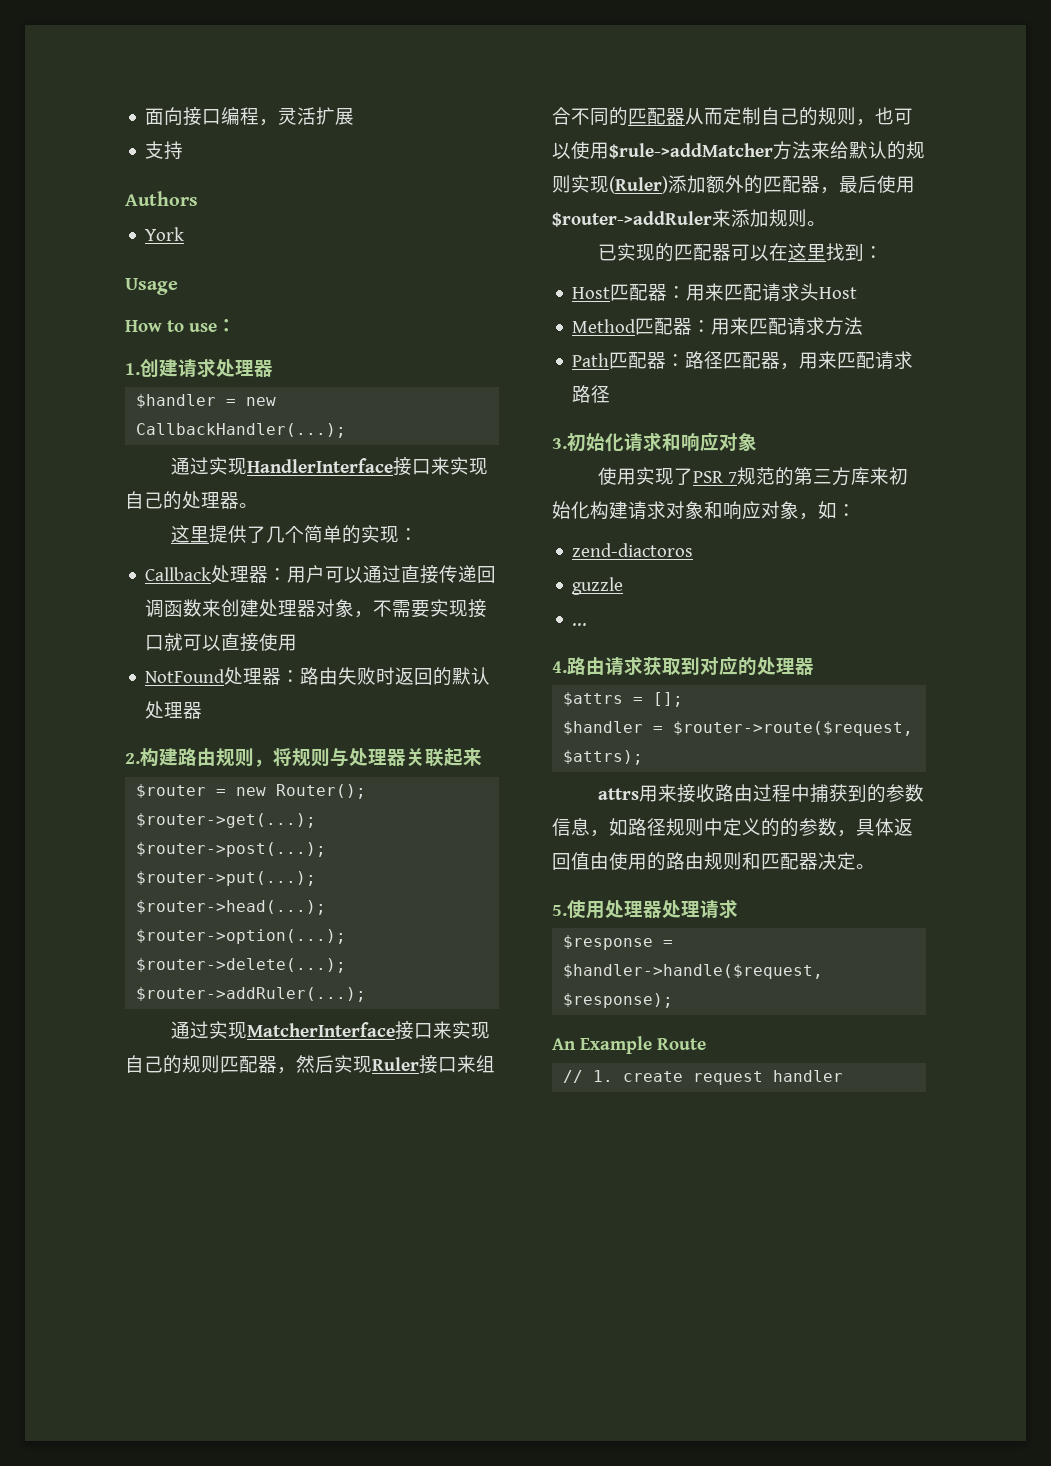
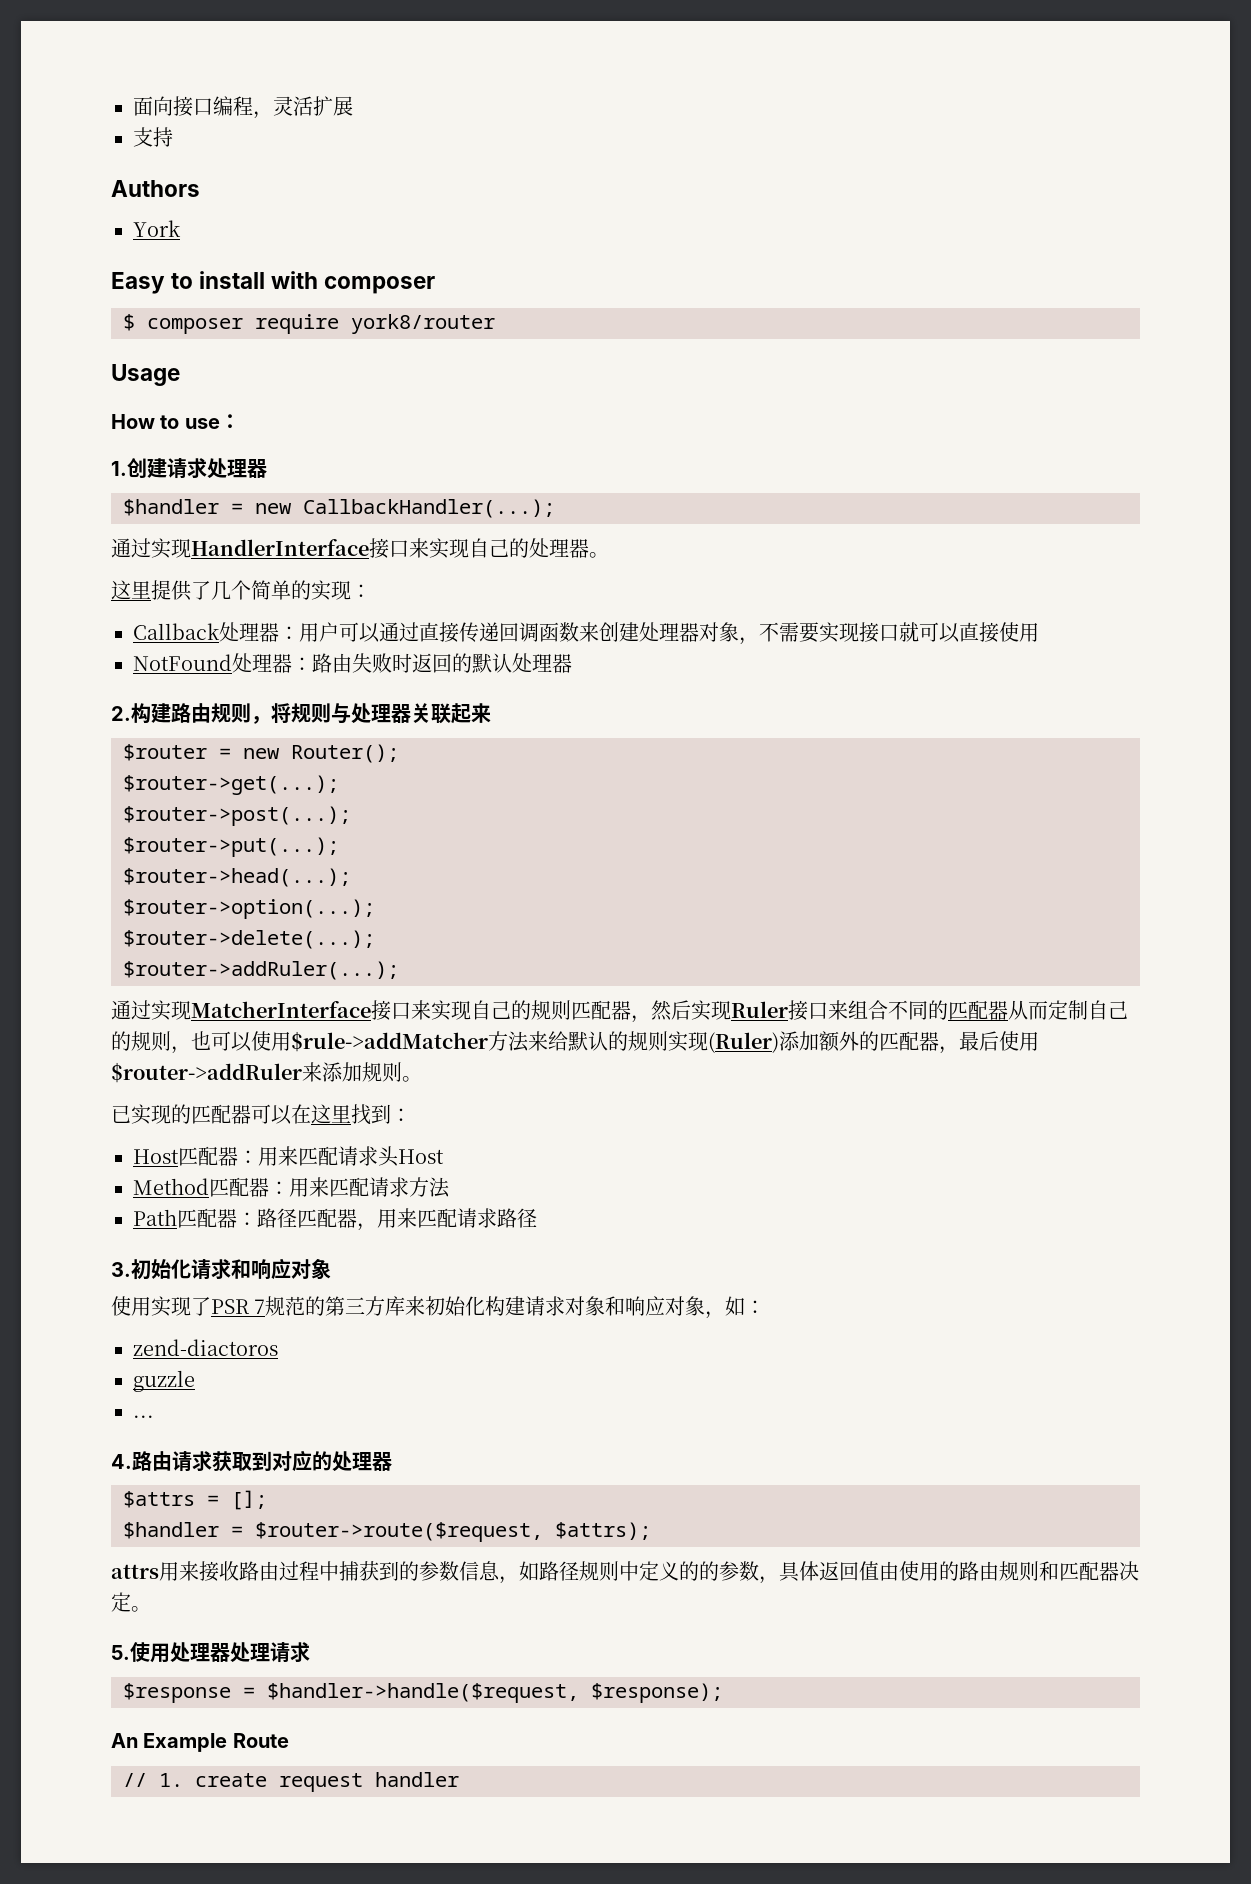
(185, 234) none -> [111,271,436,294] [123,314,495,334] // Easy to install with composer // $ composer require york8/router

